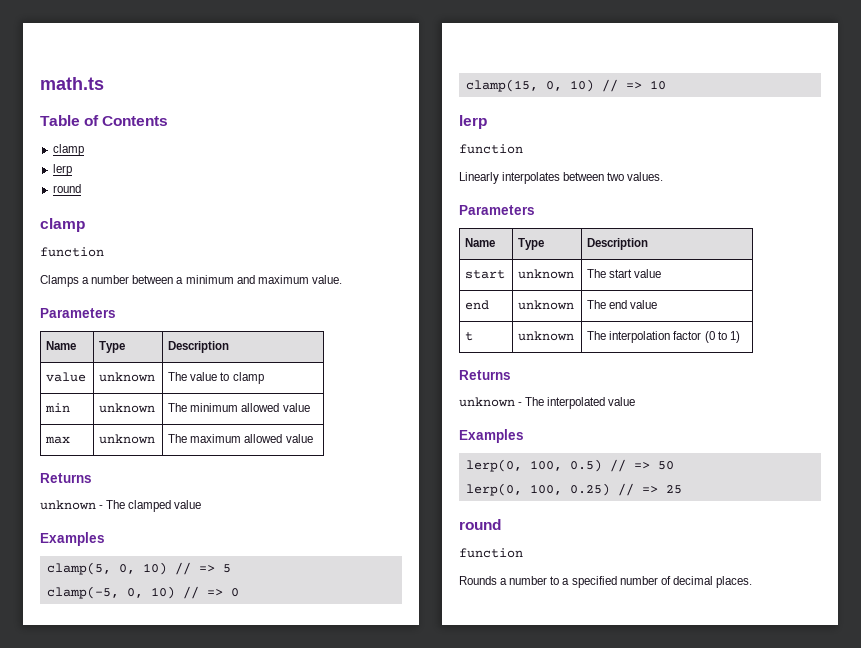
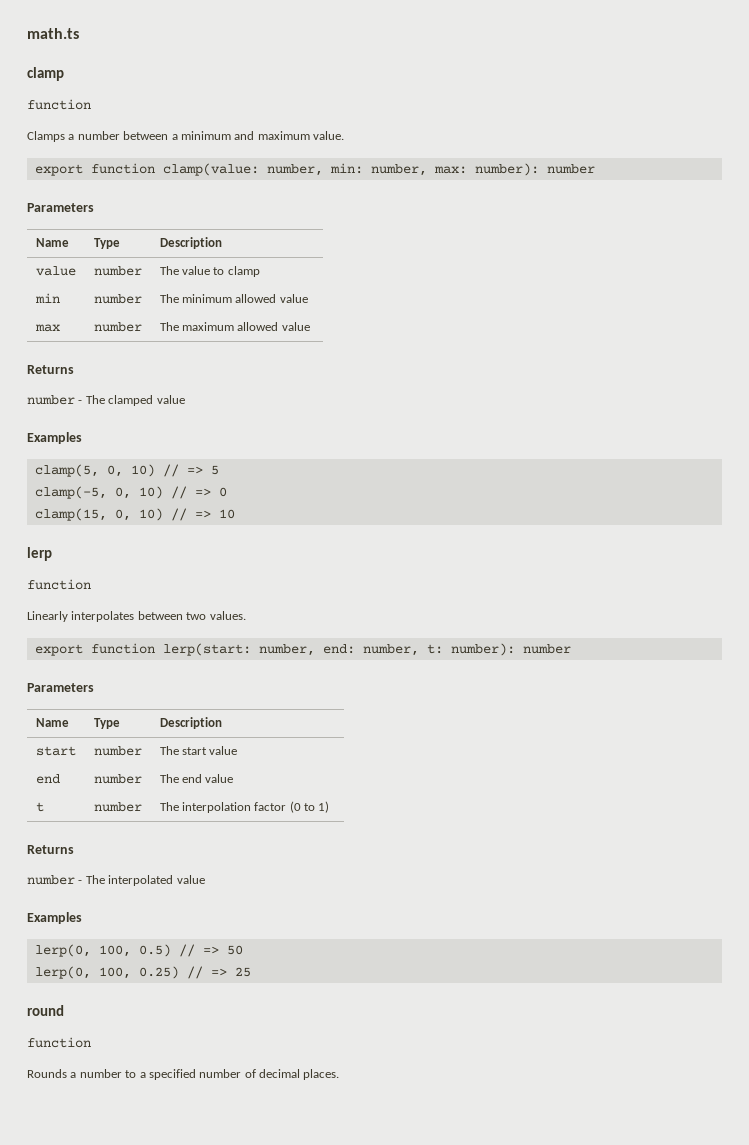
[40,115,169,126] [52,144,84,156] [52,164,72,176] [52,184,81,193] // Table of Contents // clamp // lerp // round -> (79, 33) none
(342, 279) none -> [34,163,595,176] // export function clamp(value: number, min: number, max: number): number
[99,372,156,382] unknown -> [93,266,142,276] number
[99,403,156,413] unknown -> [93,294,142,304] number
[99,434,156,444] unknown -> [93,322,142,332] number
[40,500,96,510] unknown -> [27,395,75,405] number
(664, 176) none -> [34,643,571,656] // export function lerp(start: number, end: number, t: number): number
[518,269,575,279] unknown -> [93,746,142,756] number
[518,300,575,310] unknown -> [93,774,142,784] number
[518,331,575,341] unknown -> [93,802,142,812] number
[459,397,515,407] unknown -> [27,875,75,885] number

